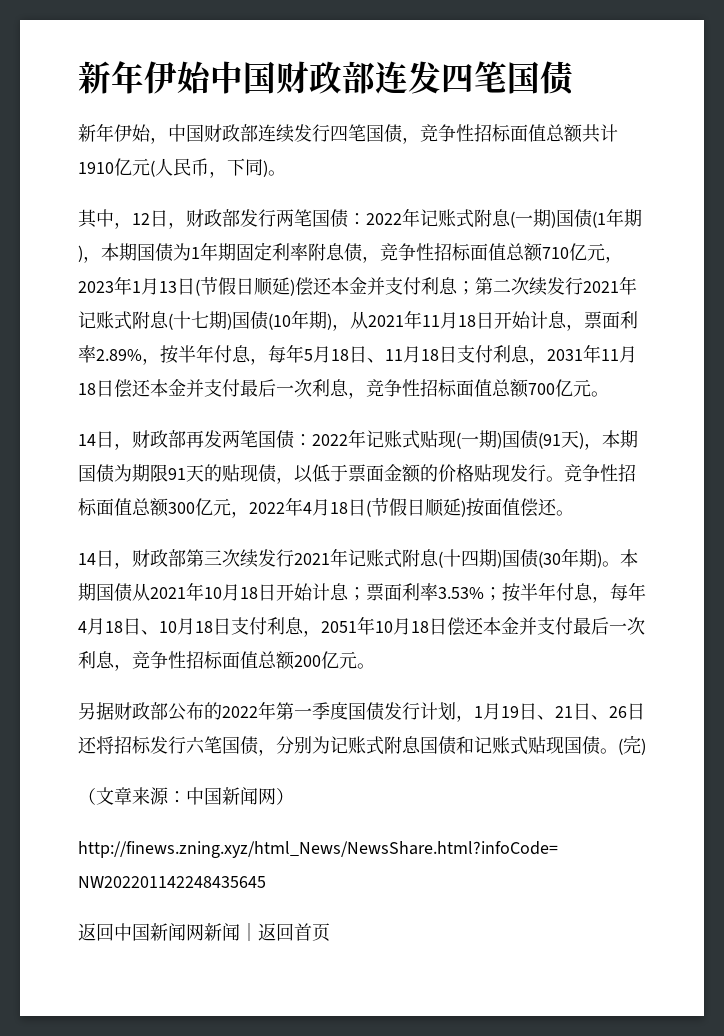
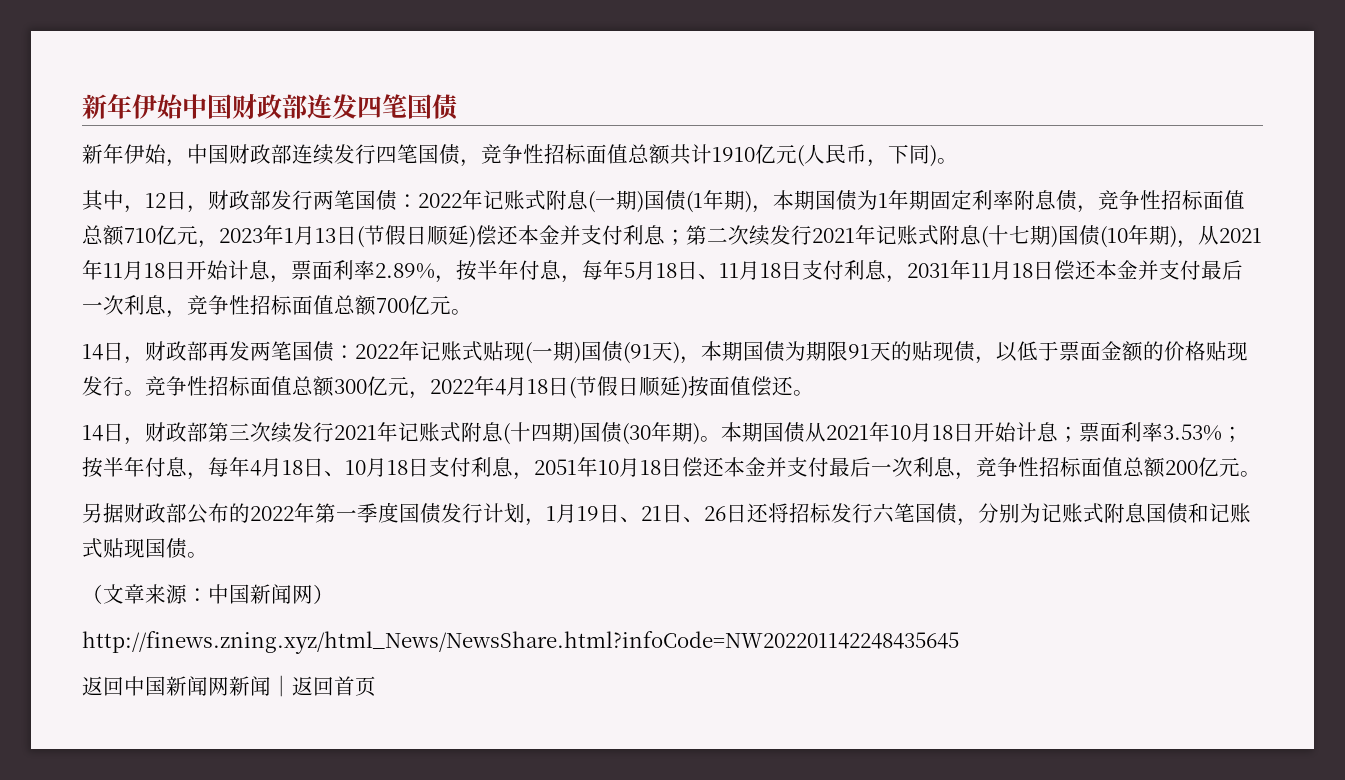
[618,735,646,755] (完) -> (208, 555) none

